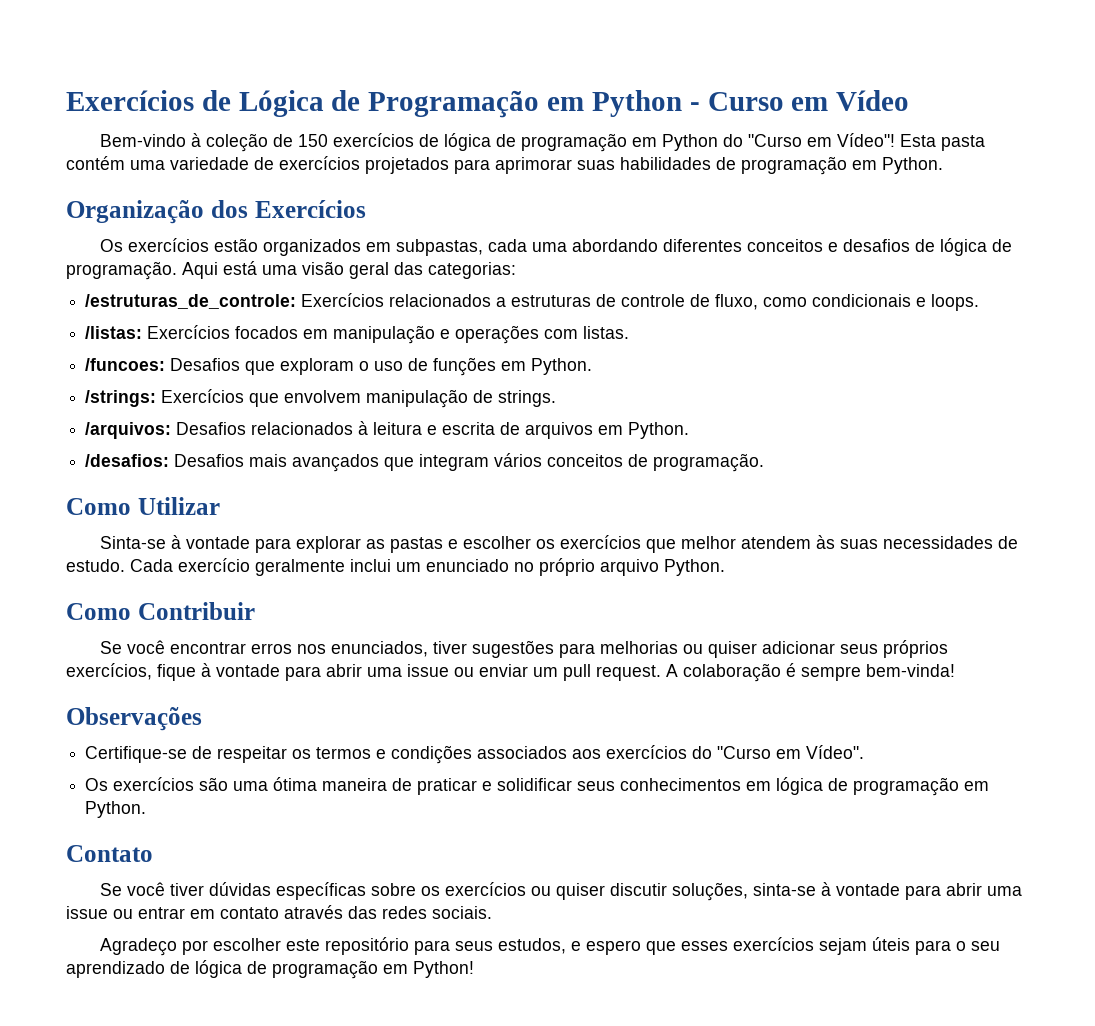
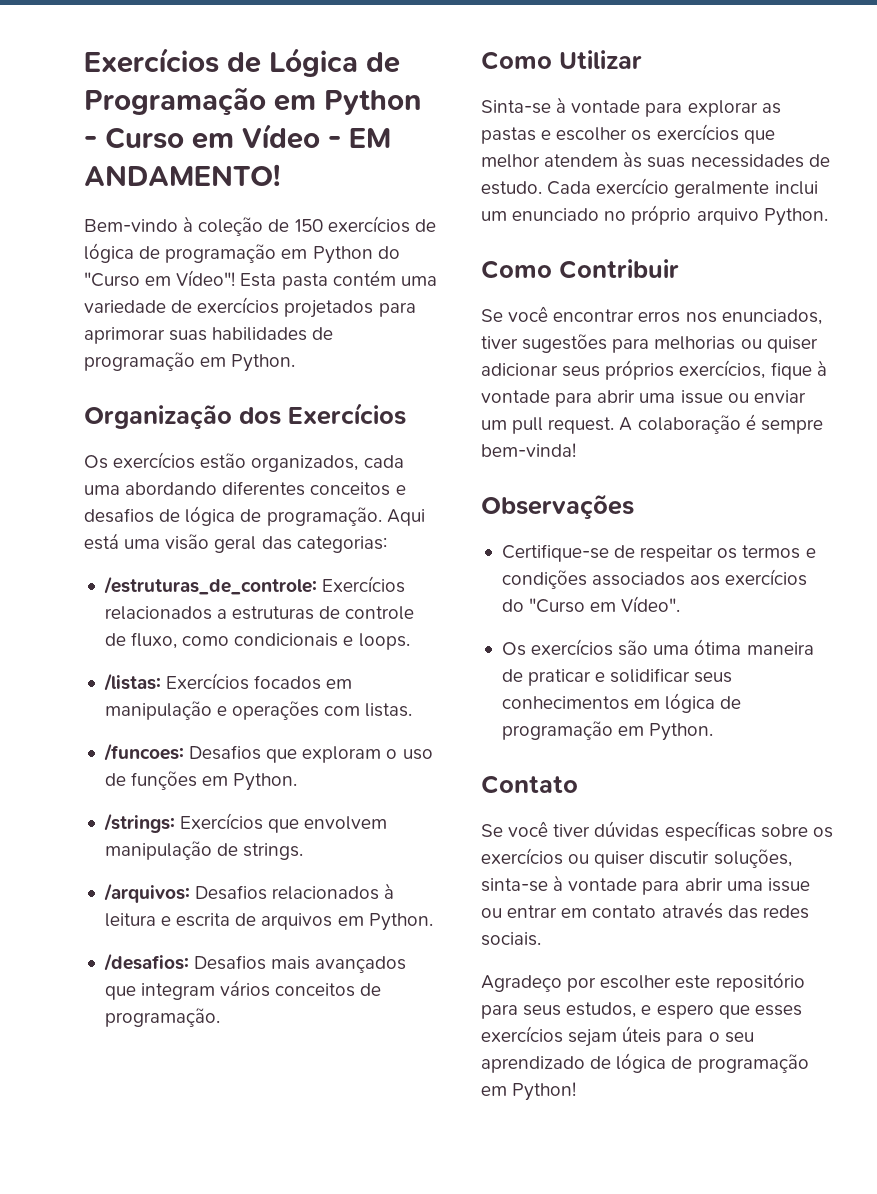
(910, 100) none -> [328,128,391,148] [84,164,281,186] - EM ANDAMENTO!
[262,239,483,256] organizados em subpastas, -> [251,455,359,472] organizados,

